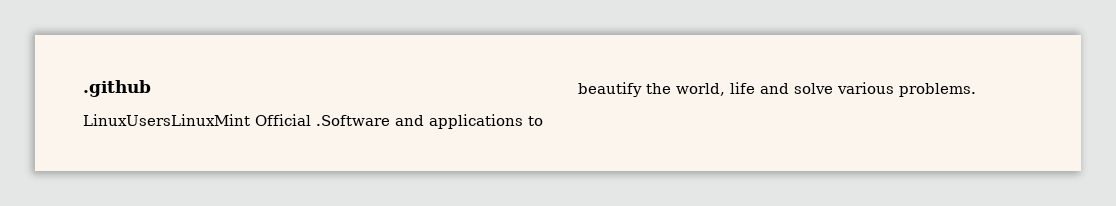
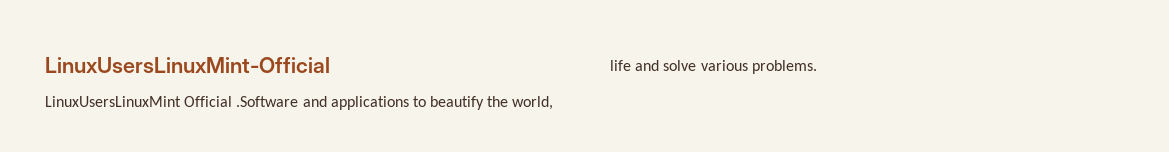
[83,80,151,97] .github -> [45,57,330,73] LinuxUsersLinuxMint-Official

